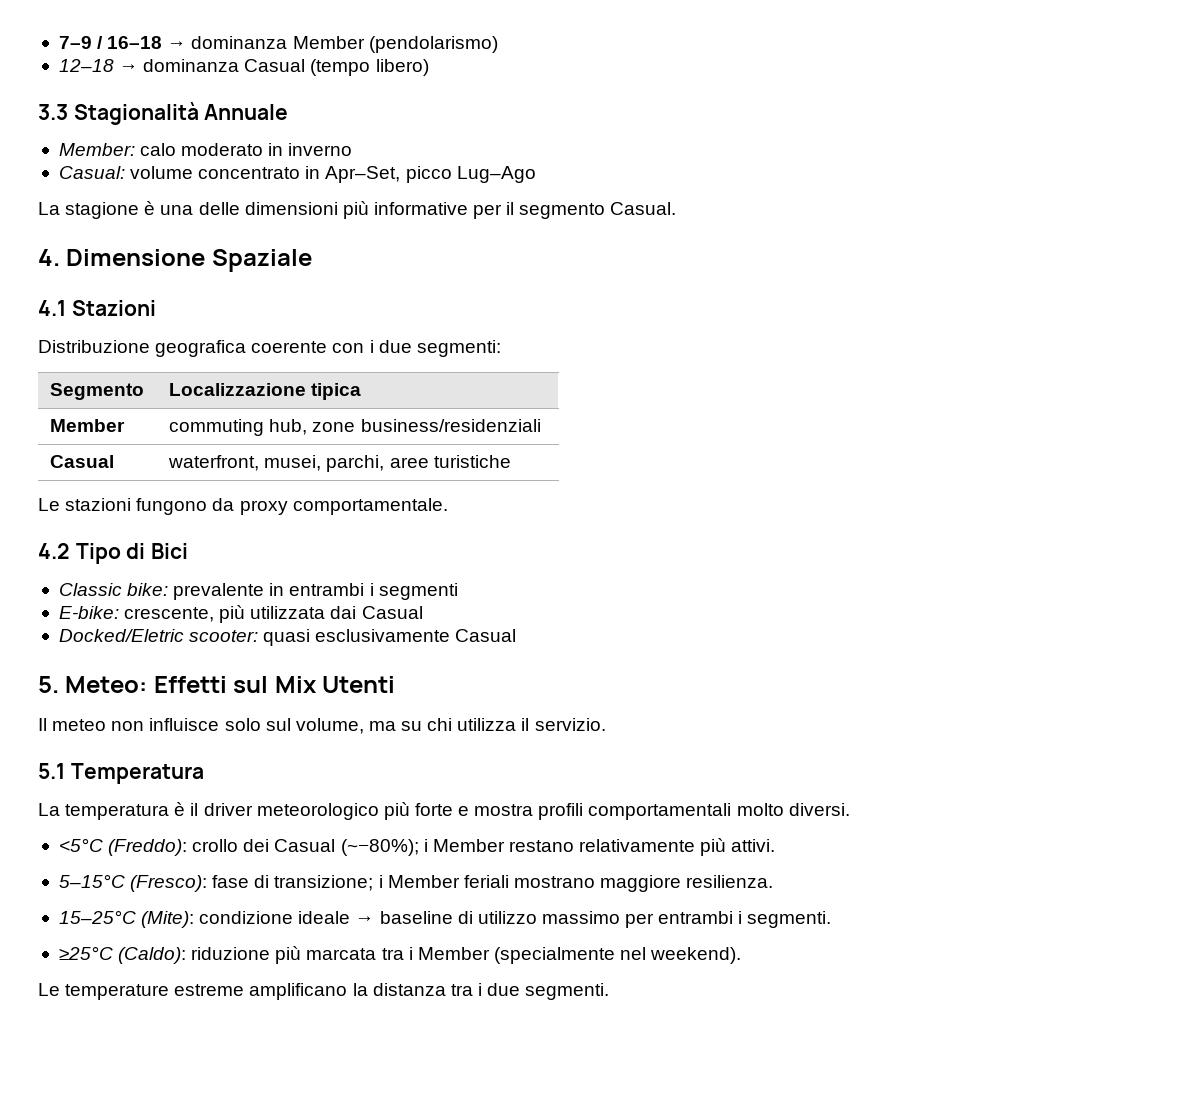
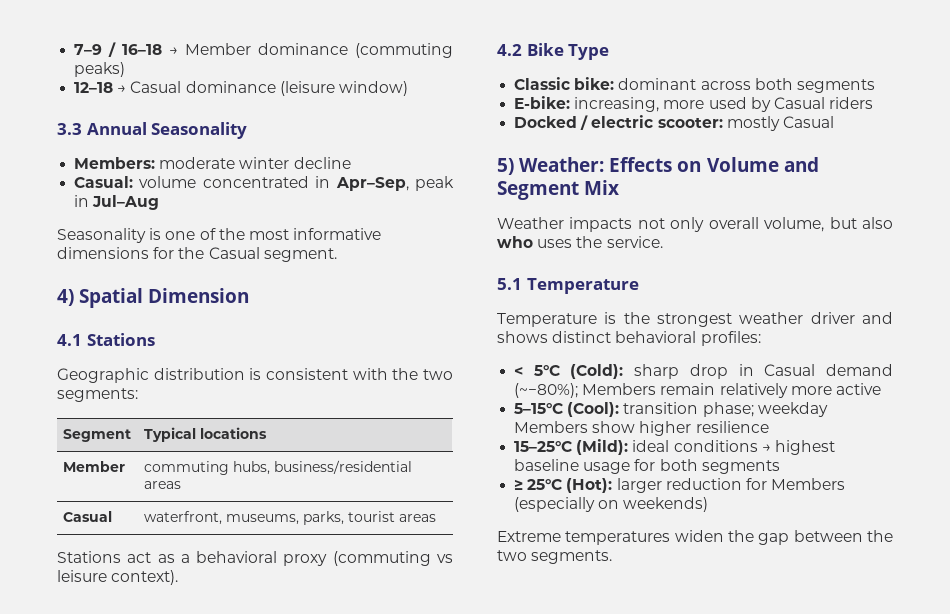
[191,36,498,53] [58,59,429,76] [38,102,289,125] [58,143,353,156] [58,166,536,183] [38,201,677,219] [38,249,312,272] [38,300,156,316] [38,340,501,357] [50,383,145,400] [169,383,362,400] dominanza Member (pendolarismo) // 12–18 → dominanza Casual (tempo libero) // 3.3 Stagionalità Annuale // Member: calo moderato in inverno // Casual: volume concentrato in Apr–Set, picco Lug–Ago // La stagione è una delle dimensioni più informative per il segmento Casual. // 4. Dimensione Spaziale // 4.1 Stazioni // Distribuzione geografica coerente con i due segmenti: // Segmento | Localizzazione tipica -> [185,43,453,58] [74,62,126,77] [74,81,408,96] [57,122,248,139] [74,157,351,169] [74,176,454,191] [74,195,160,210] [57,228,382,243] [57,247,337,262] [57,288,250,308] [57,333,155,346] [57,368,454,383] [57,388,138,402] [63,429,132,442] [144,427,268,442] Member dominance (commuting peaks) // 12–18 → Casual dominance (leisure window) // 3.3 Annual Seasonality // Members: moderate winter decline // Casual: volume concentrated in Apr–Sep, peak in Jul–Aug // Seasonality is one of the most informative dimensions for the Casual segment. // 4) Spatial Dimension // 4.1 Stations // Geographic distribution is consistent with the two segments: // Segment | Typical locations
[269,419,541,435] hub, zone business/residenziali -> [233,460,413,475] [144,481,182,489] hubs, business/residential areas
[264,455,511,472] [38,498,448,515] [38,543,189,564] [58,583,458,600] [58,605,423,623] [58,629,517,646] [38,676,396,693] [38,718,606,734] [38,763,204,784] [38,802,850,820] [58,838,776,856] [58,874,774,892] [58,910,832,928] [58,946,742,964] [38,983,610,1000] musei, parchi, aree turistiche // Le stazioni fungono da proxy comportamentale. // 4.2 Tipo di Bici // Classic bike: prevalente in entrambi i segmenti // E-bike: crescente, più utilizzata dai Casual // Docked/Eletric scooter: quasi esclusivamente Casual // 5. Meteo: Effetti sul Mix Utenti // Il meteo non influisce solo sul volume, ma su chi utilizza il servizio. // 5.1 Temperatura // La temperatura è il driver meteorologico più forte e mostra profili comportamentali molto diversi. // <5°C (Freddo): crollo dei Casual (~−80%); i Member restano relativamente più attivi. // 5–15°C (Fresco): fase di transizione; i Member feriali mostrano maggiore resilienza. // 15–25°C (Mite): condizione ideale → baseline di utilizzo massimo per entrambi i segmenti. // ≥25°C (Caldo): riduzione più marcata tra i Member (specialmente nel weekend). // Le temperature estreme amplificano la distanza tra i due segmenti. -> [226,511,437,525] [57,551,453,566] [57,570,179,585] [497,43,610,60] [514,77,875,93] [514,96,874,112] [514,115,834,131] [497,157,819,175] [497,180,620,200] [497,217,893,232] [497,236,663,248] [497,278,639,294] [497,312,893,327] [497,331,761,346] [514,364,893,379] [514,383,881,398] [514,402,828,417] [514,421,769,436] [514,439,835,455] [514,459,780,474] [514,478,846,493] [514,497,709,512] [497,530,893,545] [497,550,613,564] museums, parks, tourist areas // Stations act as a behavioral proxy (commuting vs leisure context). // 4.2 Bike Type // Classic bike: dominant across both segments // E-bike: increasing, more used by Casual riders // Docked / electric scooter: mostly Casual // 5) Weather: Effects on Volume and Segment Mix // Weather impacts not only overall volume, but also who uses the service. // 5.1 Temperature // Temperature is the strongest weather driver and shows distinct behavioral profiles: // < 5°C (Cold): sharp drop in Casual demand (~−80%); Members remain relatively more active // 5–15°C (Cool): transition phase; weekday Members show higher resilience // 15–25°C (Mild): ideal conditions → highest baseline usage for both segments // ≥ 25°C (Hot): larger reduction for Members (especially on weekends) // Extreme temperatures widen the gap between the two segments.

